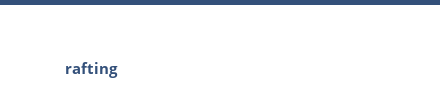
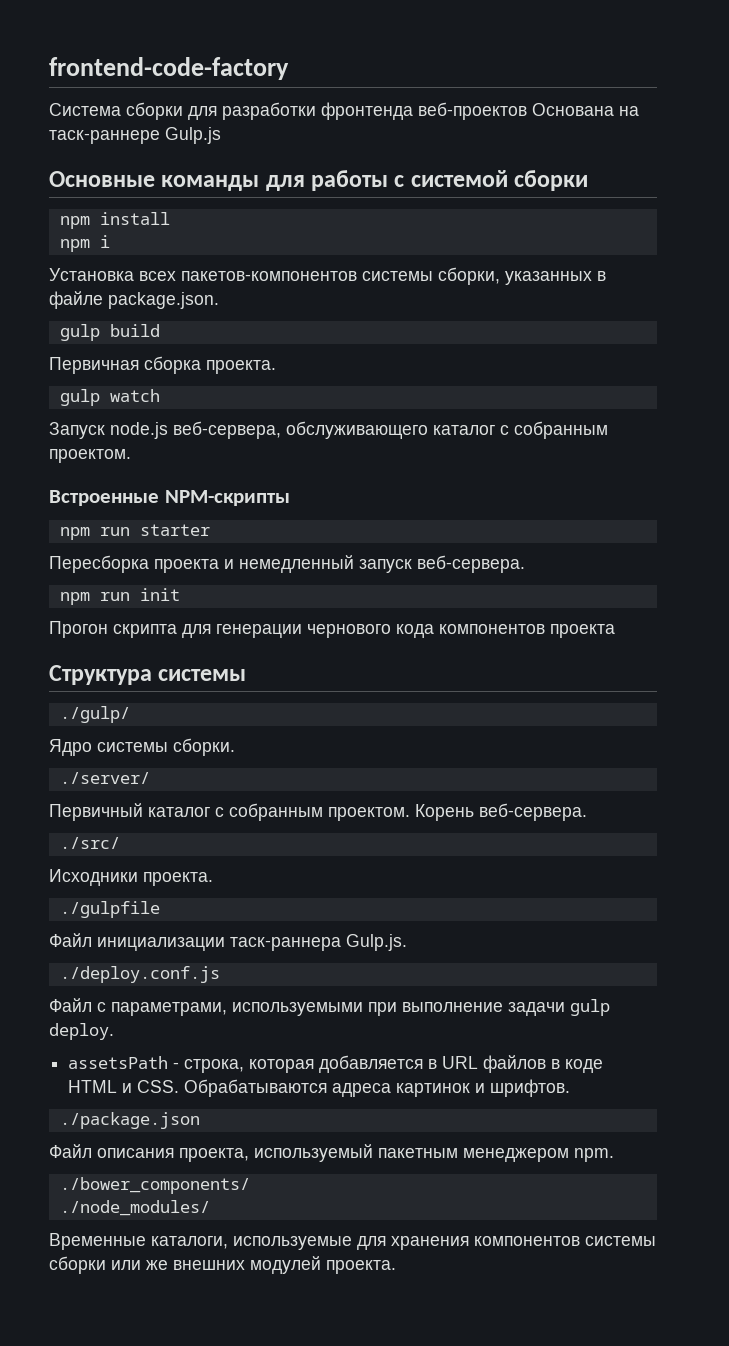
[65,62,118,78] rafting -> [49,57,289,80] [49,102,639,120] [49,127,221,144] [49,170,589,191] [59,212,170,229] [59,235,110,252] [49,267,606,285] [49,291,219,309] [59,324,160,341] [49,356,276,374] [59,389,160,406] [49,421,608,439] [49,449,131,463] [49,490,290,506] [59,524,210,540] [49,555,525,573] [59,588,180,605] [49,621,615,638] [49,665,247,685] [59,706,130,723] [49,738,235,756] [59,772,150,784] [49,803,587,821] [59,837,120,849] [49,869,213,886] [59,901,160,918] [49,933,407,951] [59,966,220,983] [49,998,610,1016] [49,1023,114,1040] [68,1055,604,1073] [68,1079,571,1097] [59,1112,200,1129] [49,1144,614,1162] [59,1177,250,1194] [59,1200,210,1216] [49,1233,656,1250] [49,1256,396,1274] frontend-code-factory // Система сборки для разработки фронтенда веб-проектов Основана на таск-раннере Gulp.js // Основные команды для работы с системой сборки // npm install // npm i // Установка всех пакетов-компонентов системы сборки, указанных в файле package.json. // gulp build // Первичная сборка проекта. // gulp watch // Запуск node.js веб-сервера, обслуживающего каталог с собранным проектом. // Встроенные NPM-скрипты // npm run starter // Пересборка проекта и немедленный запуск веб-сервера. // npm run init // Прогон скрипта для генерации чернового кода компонентов проекта // Структура системы // ./gulp/ // Ядро системы сборки. // ./server/ // Первичный каталог с собранным проектом. Корень веб-сервера. // ./src/ // Исходники проекта. // ./gulpfile // Файл инициализации таск-раннера Gulp.js. // ./deploy.conf.js // Файл с параметрами, используемыми при выполнение задачи gulp deploy. // assetsPath - строка, которая добавляется в URL файлов в коде HTML и CSS. Обрабатываются адреса картинок и шрифтов. // ./package.json // Файл описания проекта, используемый пакетным менеджером npm. // ./bower_components/ // ./node_modules/ // Временные каталоги, используемые для хранения компонентов системы сборки или же внешних модулей проекта.

